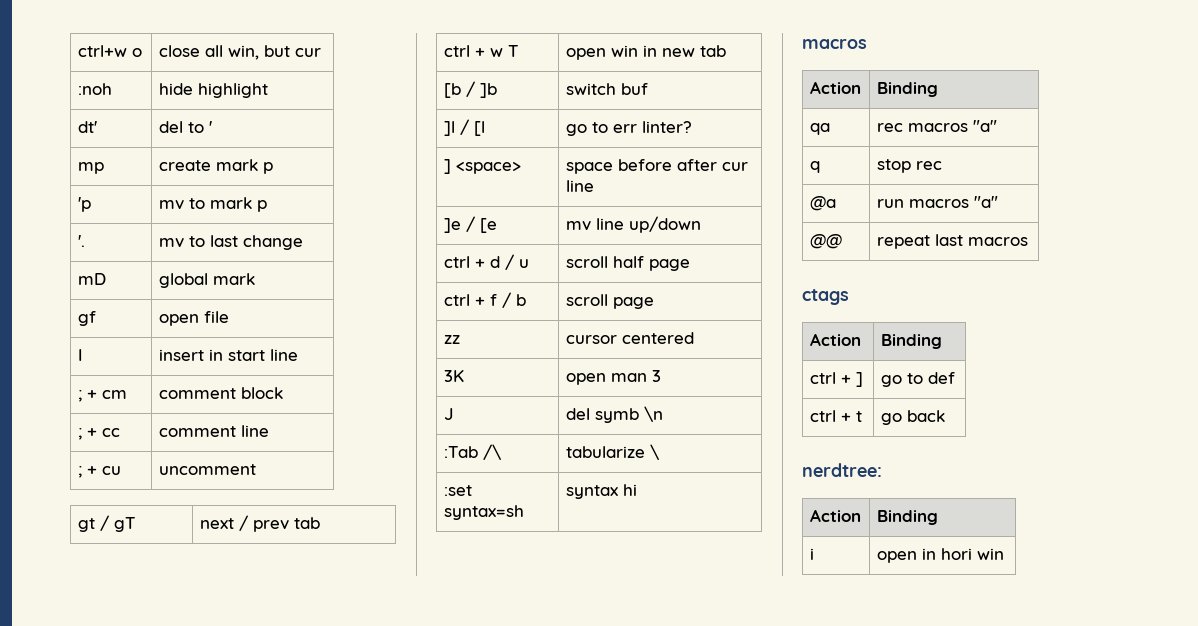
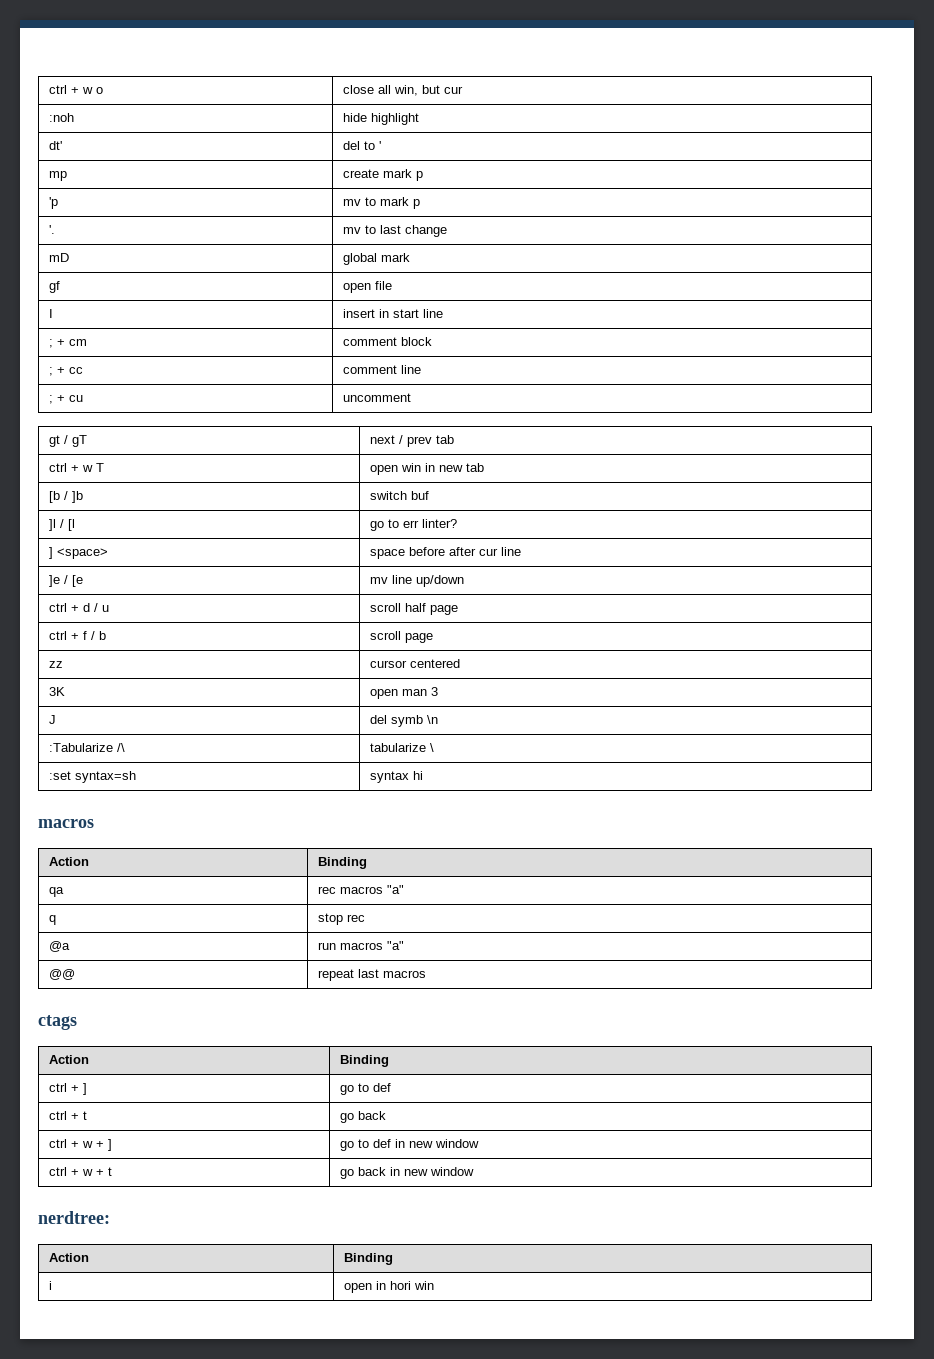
[77,45,127,57] ctrl+w -> [49,85,94,94] ctrl + w
[443,446,478,458] :Tab -> [49,743,114,752] :Tabularize
(945, 416) none -> [49,1139,113,1151] [340,1139,480,1151] [49,1167,113,1176] [340,1167,475,1179] // ctrl + w + ] | go to def in new window // ctrl + w + t | go back in new window

